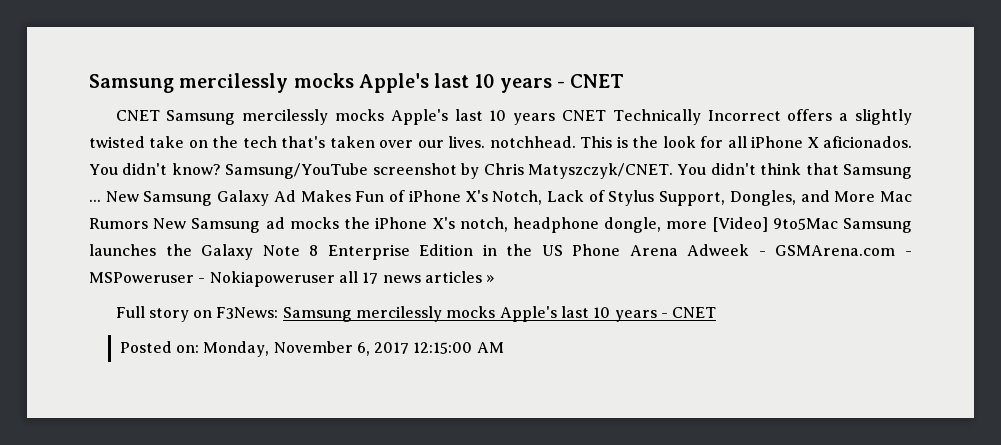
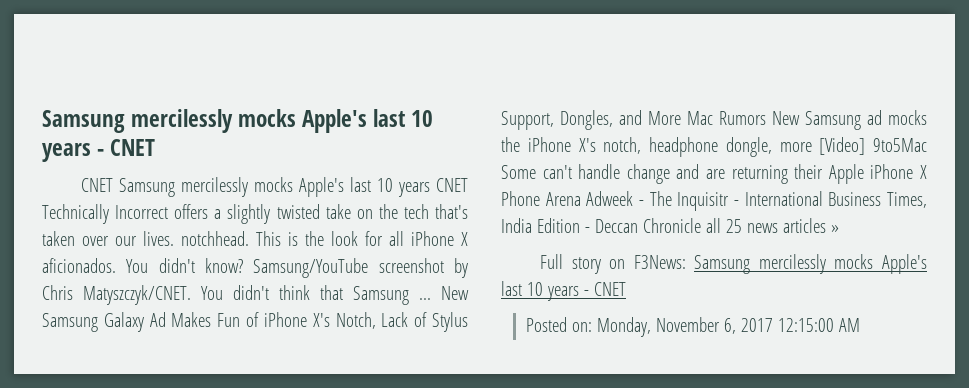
[842,218,912,233] [89,244,912,260] [89,271,379,287] Samsung launches the Galaxy Note 8 Enterprise Edition in the US Phone Arena Adweek - GSMArena.com - MSPoweruser - Nokiapoweruser all 17 -> [501,164,927,184] [501,191,927,211] [501,218,742,233] Some can't handle change and are returning their Apple iPhone X Phone Arena Adweek - The Inquisitr - International Business Times, India Edition - Deccan Chronicle all 25

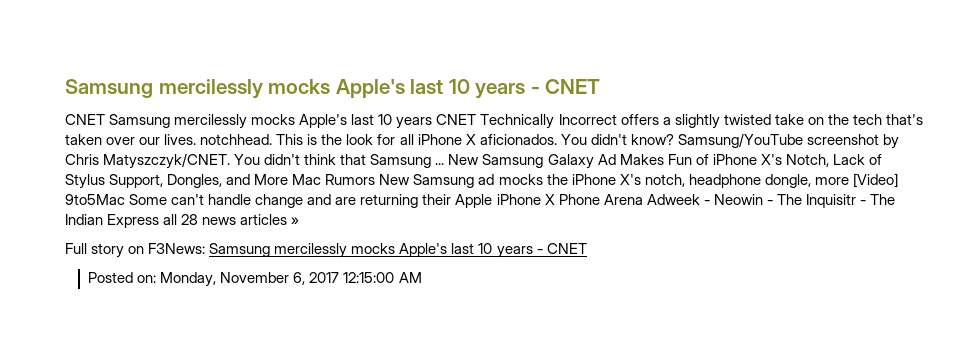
(644, 203) none -> [713,194,773,205] Neowin -
[744,191,927,208] [501,218,742,233] International Business Times, India Edition - Deccan Chronicle all 25 -> [870,194,896,205] [65,214,199,228] The Indian Express all 28

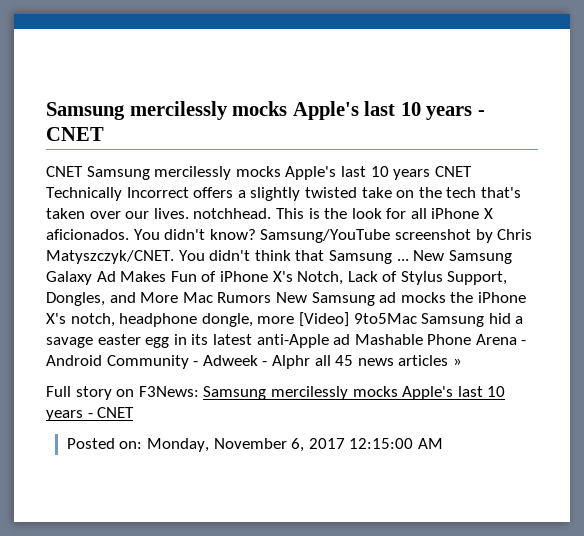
[129,194,896,208] [65,214,199,228] Some can't handle change and are returning their Apple iPhone X Phone Arena Adweek - Neowin - The Inquisitr - The Indian Express all 28 -> [421,313,524,327] [46,334,527,348] [46,355,354,369] Samsung hid a savage easter egg in its latest anti-Apple ad Mashable Phone Arena - Android Community - Adweek - Alphr all 45

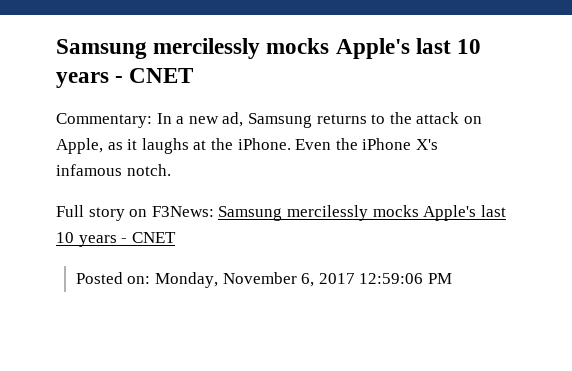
[46,101,485,120] [46,127,104,141] [46,166,472,180] [46,187,521,201] [46,208,494,219] [46,229,533,243] [46,250,512,264] [46,271,508,285] [46,292,526,306] [46,312,524,327] [46,334,527,348] [46,355,462,369] Samsung mercilessly mocks Apple's last 10 years - CNET // CNET Samsung mercilessly mocks Apple's last 10 years CNET Technically Incorrect offers a slightly twisted take on the tech that's taken over our lives. notchhead. This is the look for all iPhone X aficionados. You didn't know? Samsung/YouTube screenshot by Chris Matyszczyk/CNET. You didn't think that Samsung ... New Samsung Galaxy Ad Makes Fun of iPhone X's Notch, Lack of Stylus Support, Dongles, and More Mac Rumors New Samsung ad mocks the iPhone X's notch, headphone dongle, more [Video] 9to5Mac Samsung hid a savage easter egg in its latest anti-Apple ad Mashable Phone Arena - Android Community - Adweek - Alphr all 45 news articles » -> [56,38,482,59] [56,68,194,88] [56,112,482,128] [56,138,438,154] [56,164,171,176] Samsung mercilessly mocks Apple's last 10 years - CNET // Commentary: In a new ad, Samsung returns to the attack on Apple, as it laughs at the iPhone. Even the iPhone X's infamous notch.
[349,438,444,449] 12:15:00 AM -> [359,273,452,284] 12:59:06 PM

